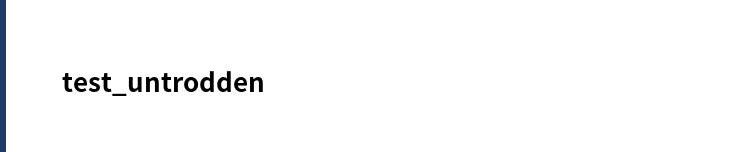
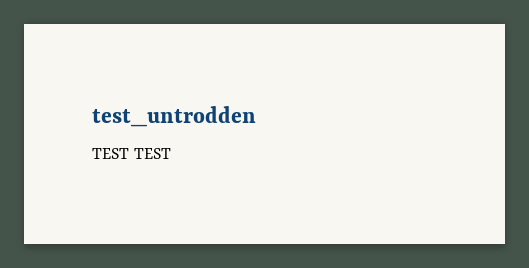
(265, 83) none -> [92,148,171,159] // TEST TEST

